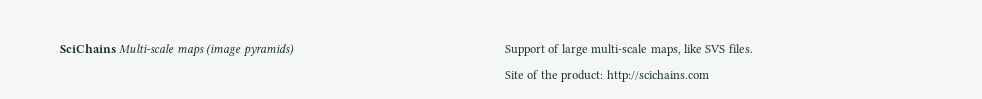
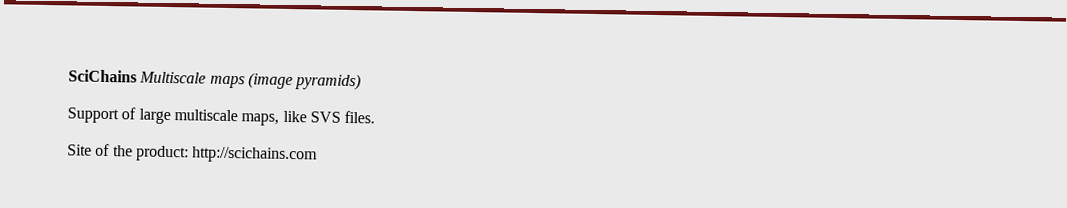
[119,44,175,54] Multi-scale -> [139,71,207,84] Multiscale
[591,44,648,54] multi-scale -> [173,109,238,122] multiscale

